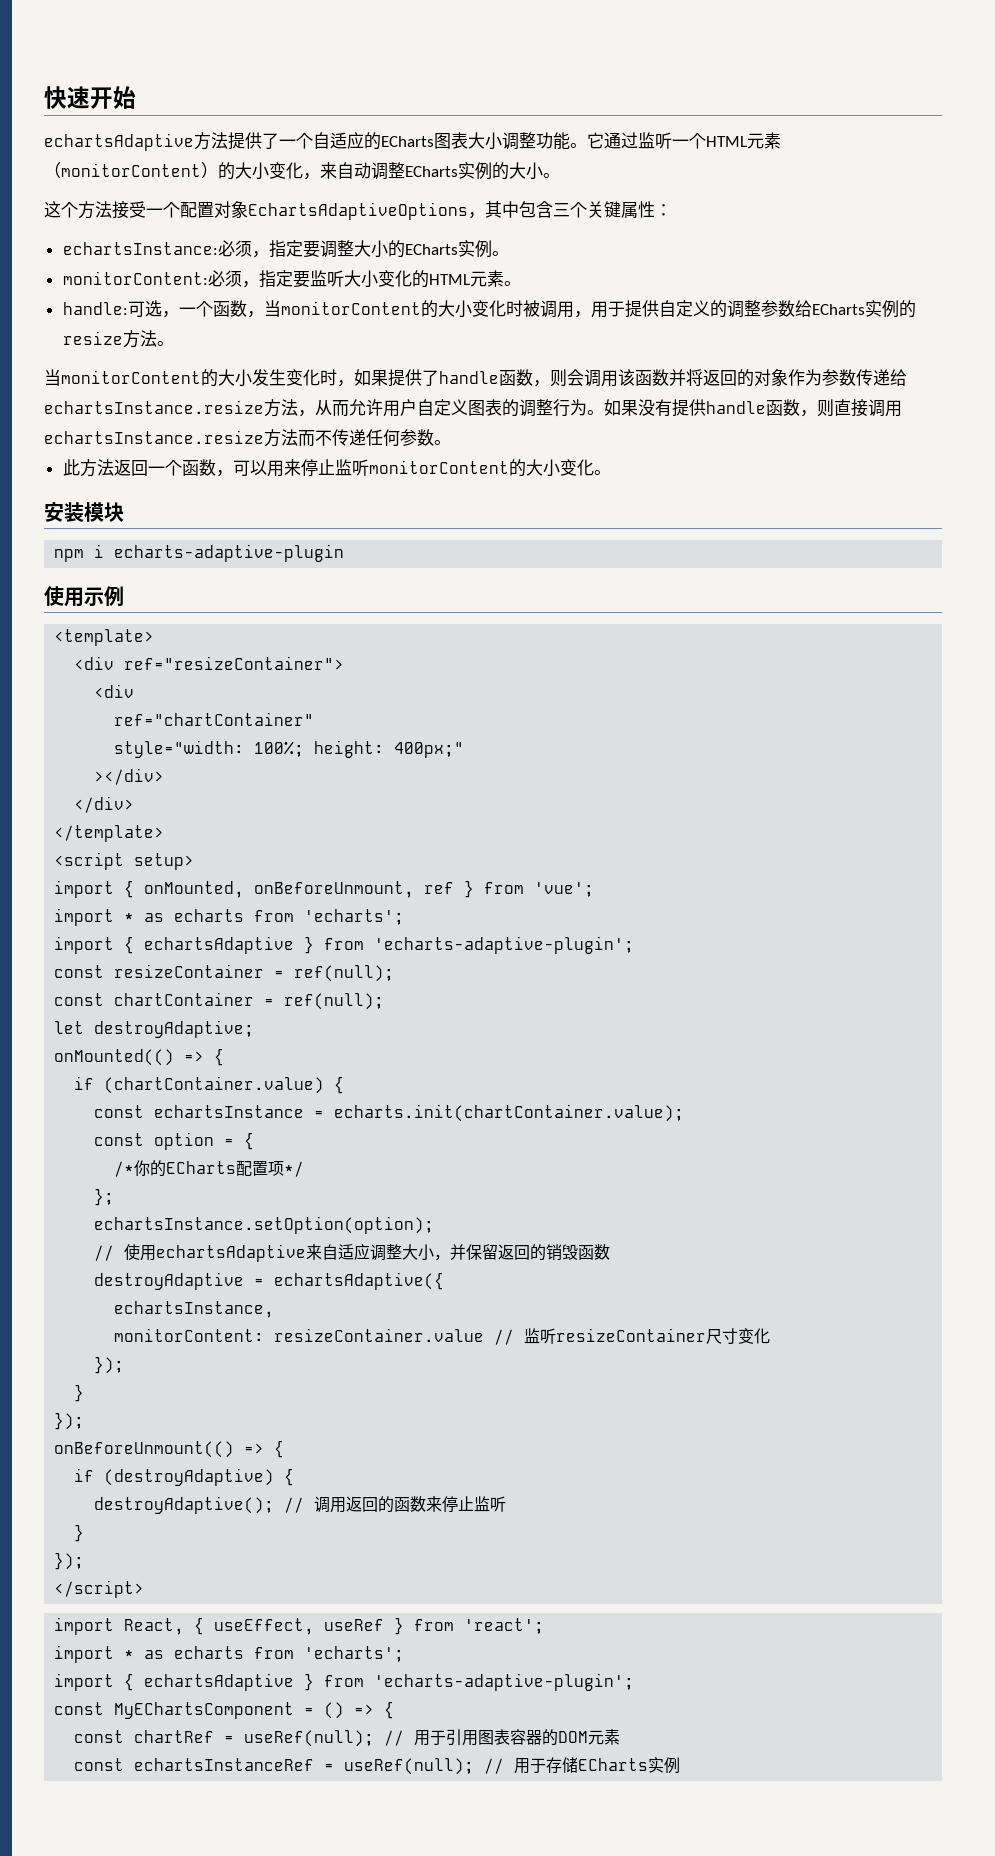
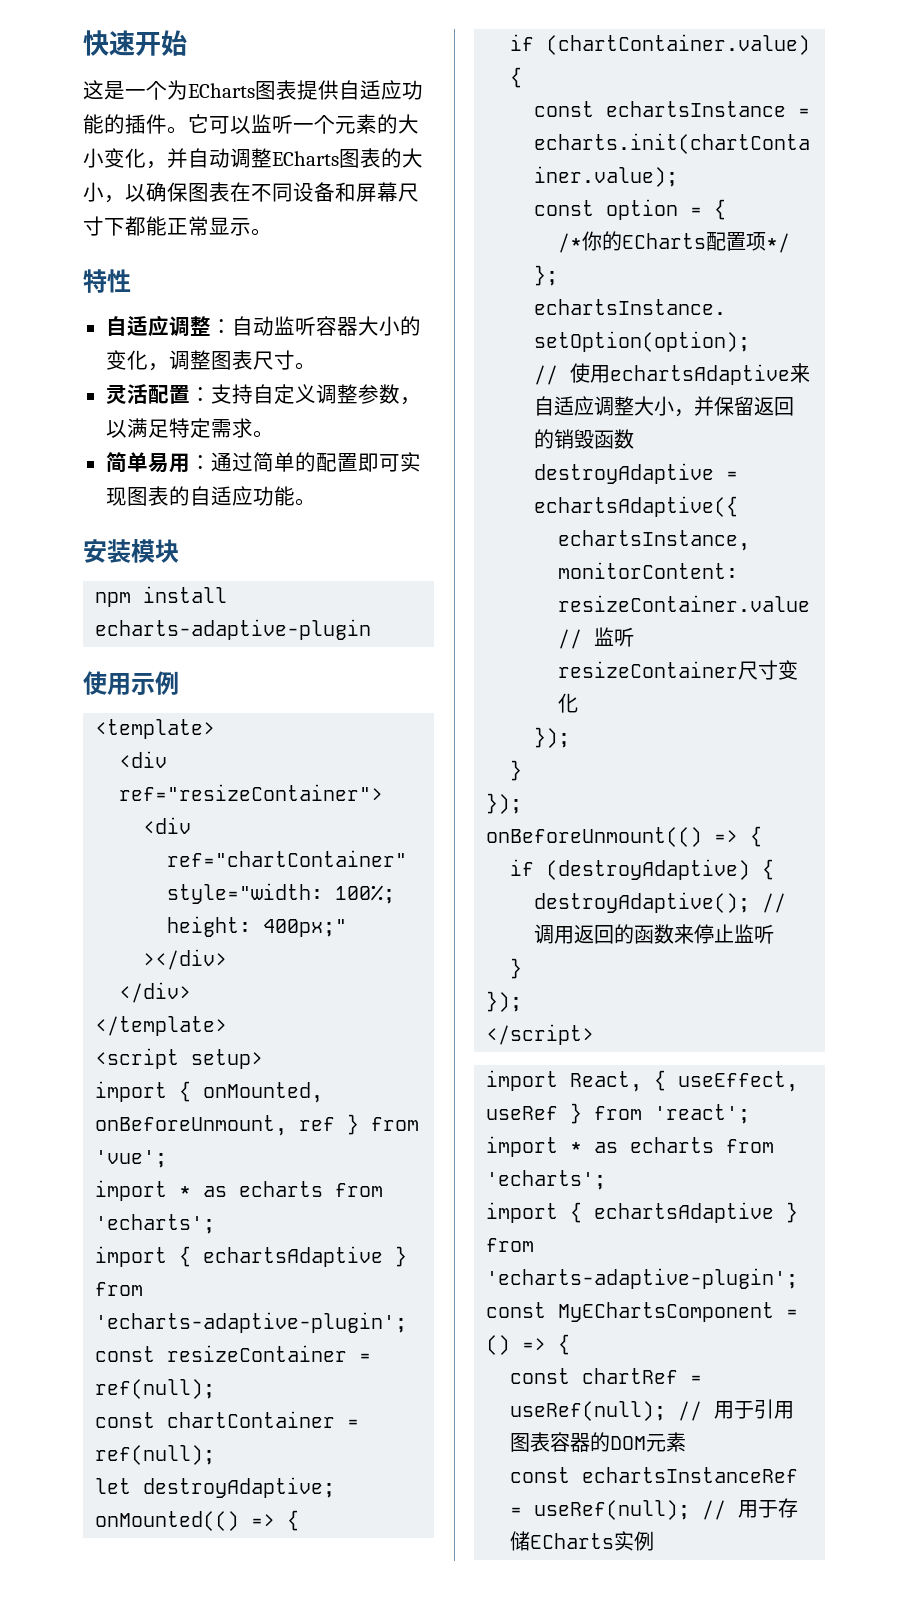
[44,132,781,151] [44,162,218,179] echartsAdaptive方法提供了一个自适应的ECharts图表大小调整功能。它通过监听一个HTML元素（monitorContent） -> [83,80,423,100] [83,114,377,134] 这是一个为ECharts图表提供自适应功能的插件。它可以监听一个元素
[320,162,337,179] 来 -> [167,148,188,168] 并
[458,162,560,180] [44,201,672,220] [62,240,509,258] [62,270,521,288] [62,300,916,318] [62,330,174,348] [44,369,907,387] [44,399,902,417] [44,429,451,447] [62,459,594,477] 实例的大小。 // 这个方法接受一个配置对象EchartsAdaptiveOptions，其中包含三个关键属性： // echartsInstance:必须，指定要调整大小的ECharts实例。 // monitorContent:必须，指定要监听大小变化的HTML元素。 // handle:可选，一个函数，当monitorContent的大小变化时被调用，用于提供自定义的调整参数给ECharts实例的resize方法。 // 当monitorContent的大小发生变化时，如果提供了handle函数，则会调用该函数并将返回的对象作为参数传递给echartsInstance.resize方法，从而允许用户自定义图表的调整行为。如果没有提供handle函数，则直接调用echartsInstance.resize方法而不传递任何参数。 // 此方法返回一个函数，可以用来停止监听monitorContent的大小变化 -> [339,148,423,168] [83,182,419,203] [83,216,272,236] [83,269,131,293] [105,315,421,337] [105,350,316,371] [105,384,421,405] [105,418,274,438] [105,452,421,473] [105,486,295,506] 图表的大小，以确保图表在不同设备和屏幕尺寸下都能正常显示。 // 特性 // 自适应调整：自动监听容器大小的变化，调整图表尺寸。 // 灵活配置：支持自定义调整参数，以满足特定需求。 // 简单易用：通过简单的配置即可实现图表的自适应功能
[94,544,105,558] i -> [143,586,228,603] install

